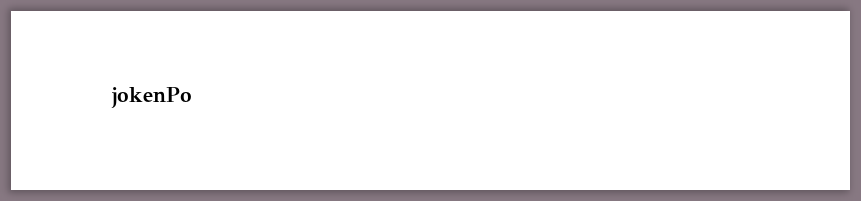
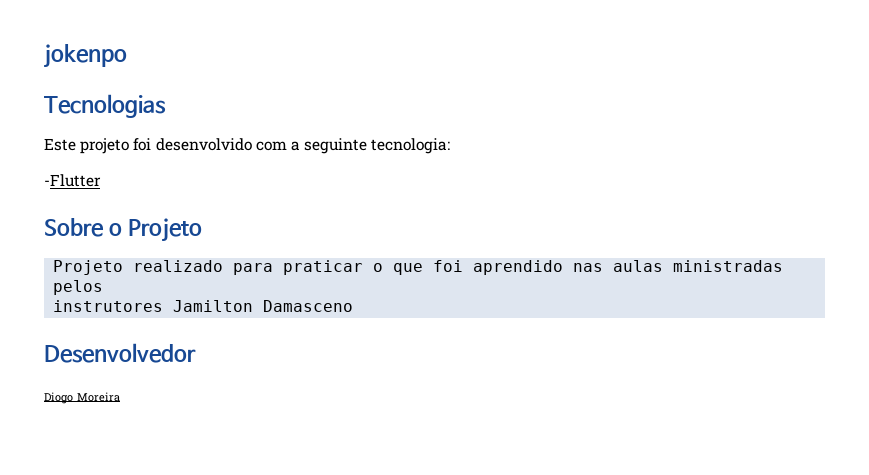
[111,87,192,108] jokenPo -> [44,44,127,68] [44,94,166,118] [44,138,451,154] [44,174,101,187] [44,218,202,242] [53,260,784,275] [53,280,104,295] [53,300,354,312] [44,343,196,363] [44,392,121,404] jokenpo // Tecnologias // Este projeto foi desenvolvido com a seguinte tecnologia: // -Flutter // Sobre o Projeto // Projeto realizado para praticar o que foi aprendido nas aulas ministradas pelos // instrutores Jamilton Damasceno // Desenvolvedor // Diogo Moreira

